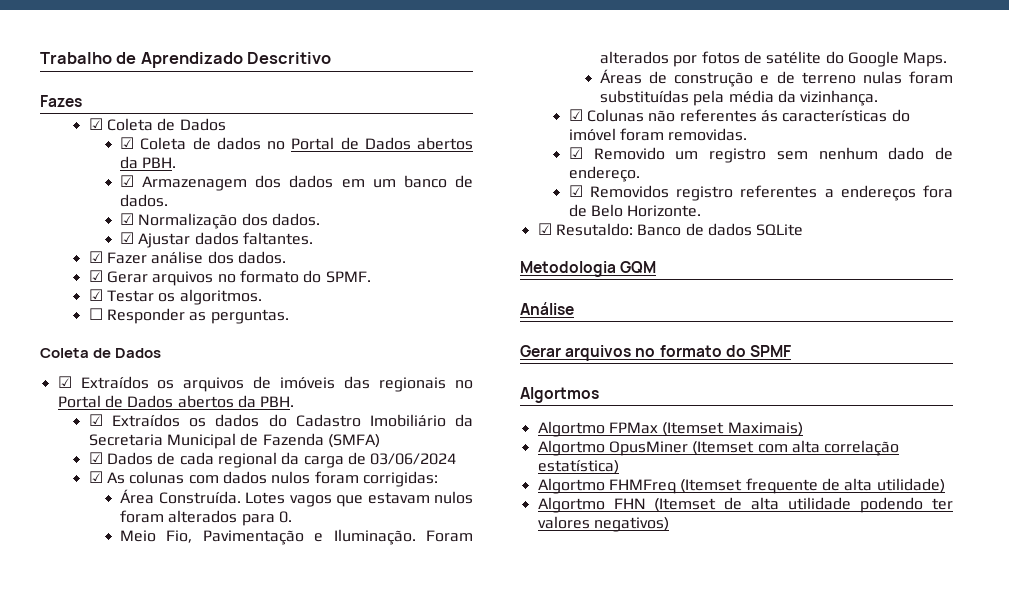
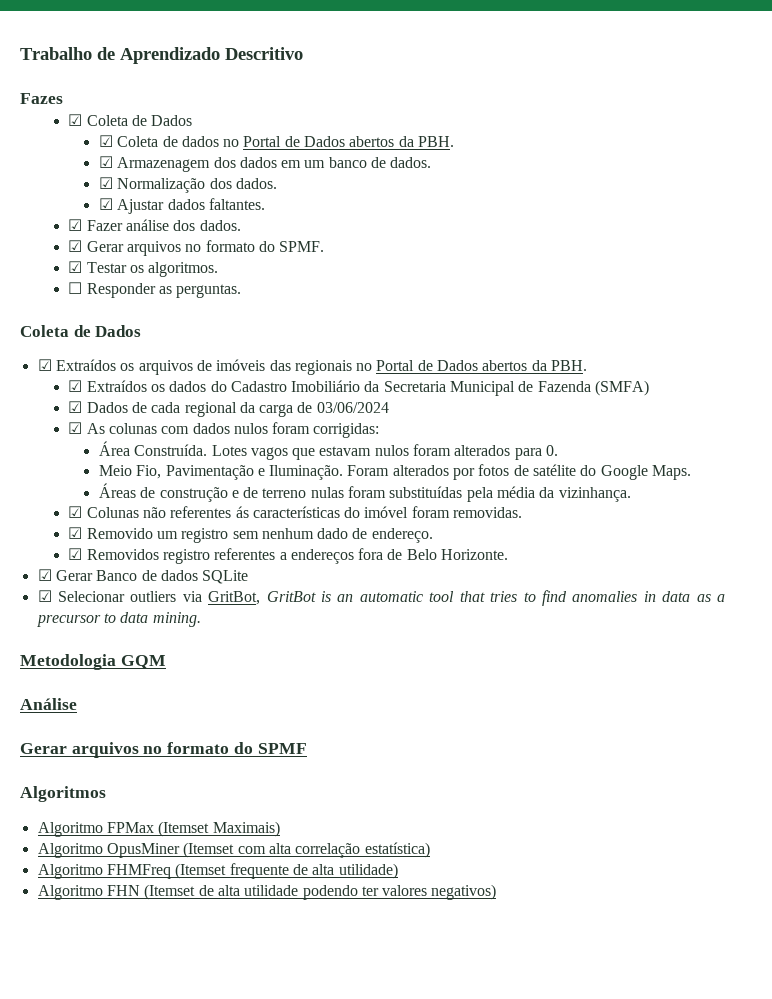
[555,223,633,236] Resutaldo: -> [55,570,93,581] Gerar
(804, 230) none -> [37,590,726,606] [36,612,201,627] // ☑ Selecionar outliers via GritBot, GritBot is an automatic tool that tries to find anomalies in data as a precursor to data mining.
[520,387,599,403] [537,421,605,437] Algortmos // Algortmo -> [20,786,106,802] [37,822,103,837] Algoritmos // Algoritmo
[537,440,605,456] Algortmo -> [37,843,103,858] Algoritmo
[537,478,605,494] Algortmo -> [37,864,103,879] Algoritmo
[537,497,605,513] Algortmo -> [37,885,103,900] Algoritmo

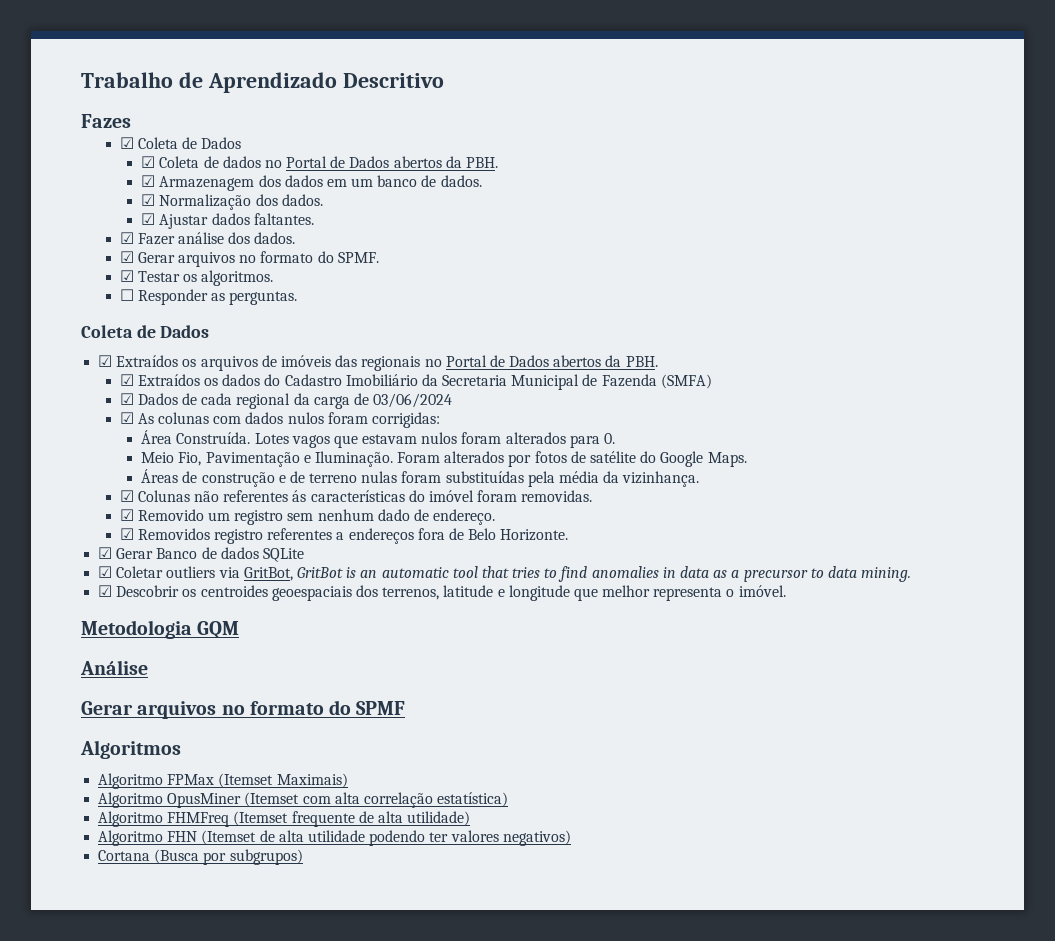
[58,591,126,602] Selecionar -> [116,566,164,578] Coletar
(201, 619) none -> [98,585,786,601] // ☑ Descobrir os centroides geoespaciais dos terrenos, latitude e longitude que melhor representa o imóvel.
(497, 892) none -> [98,849,303,865] // Cortana (Busca por subgrupos)

